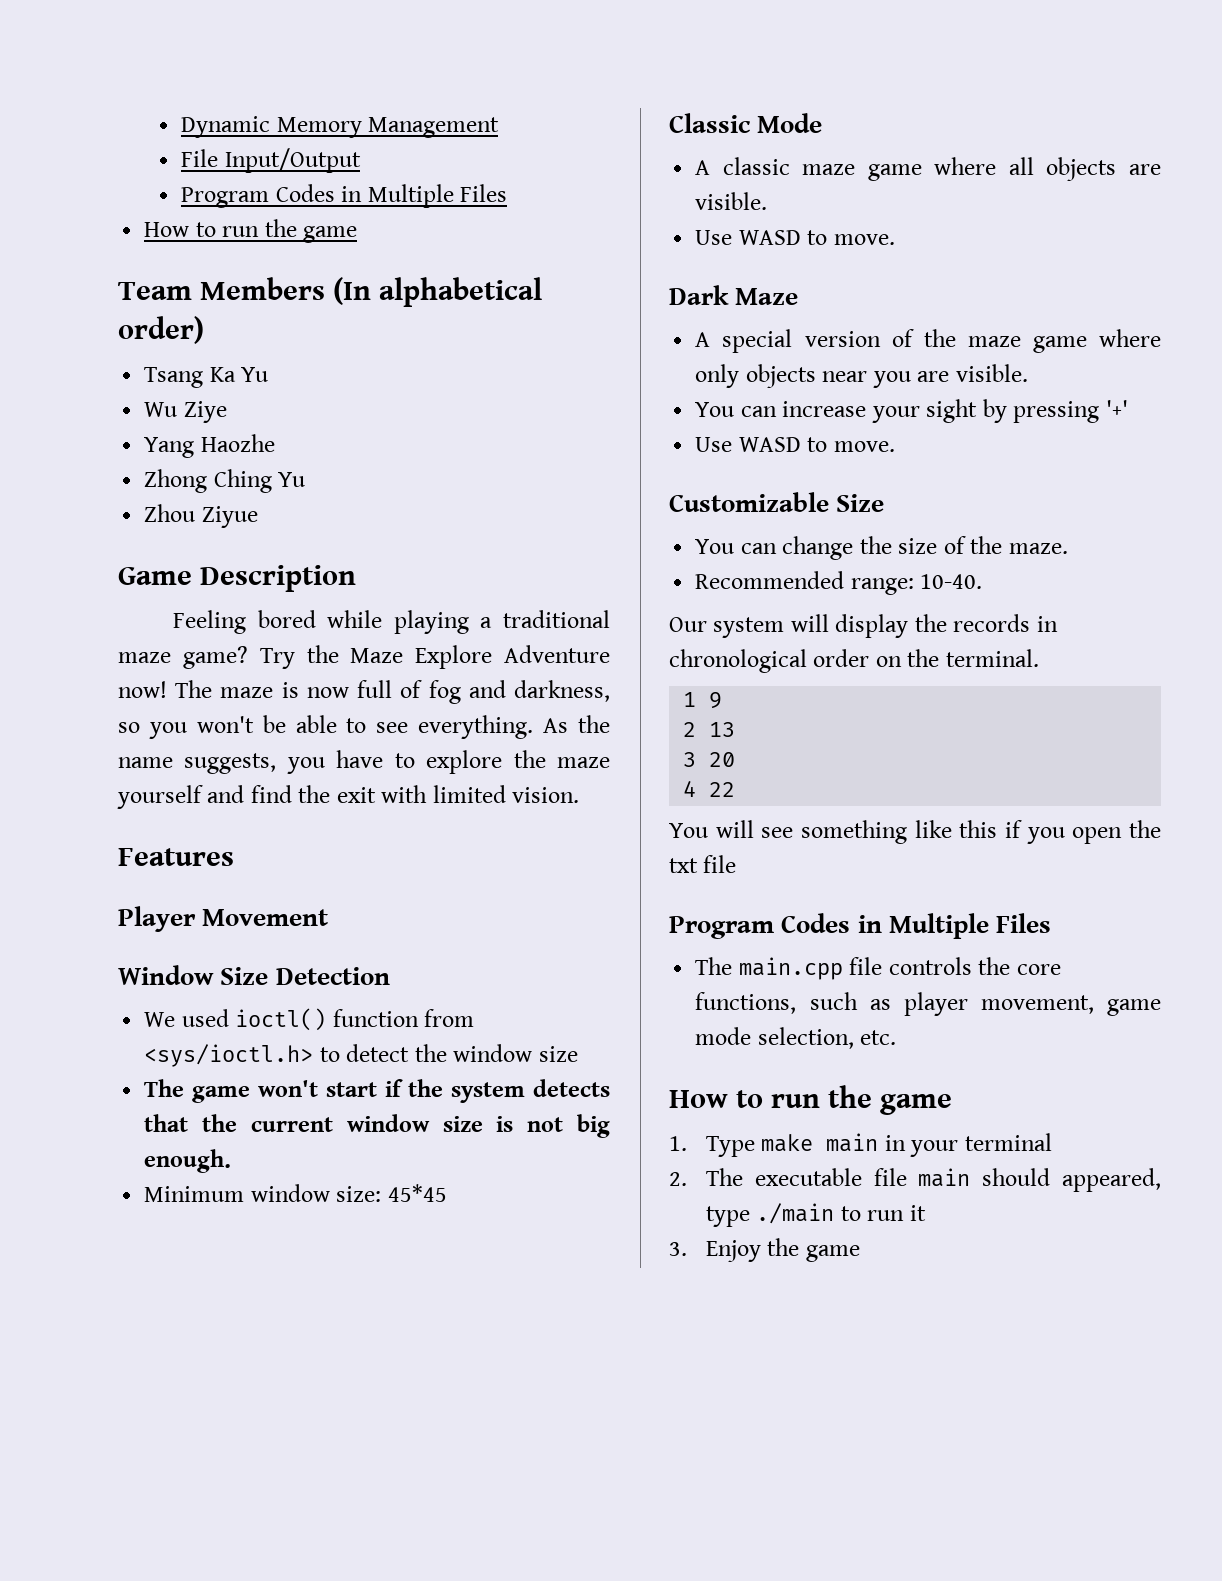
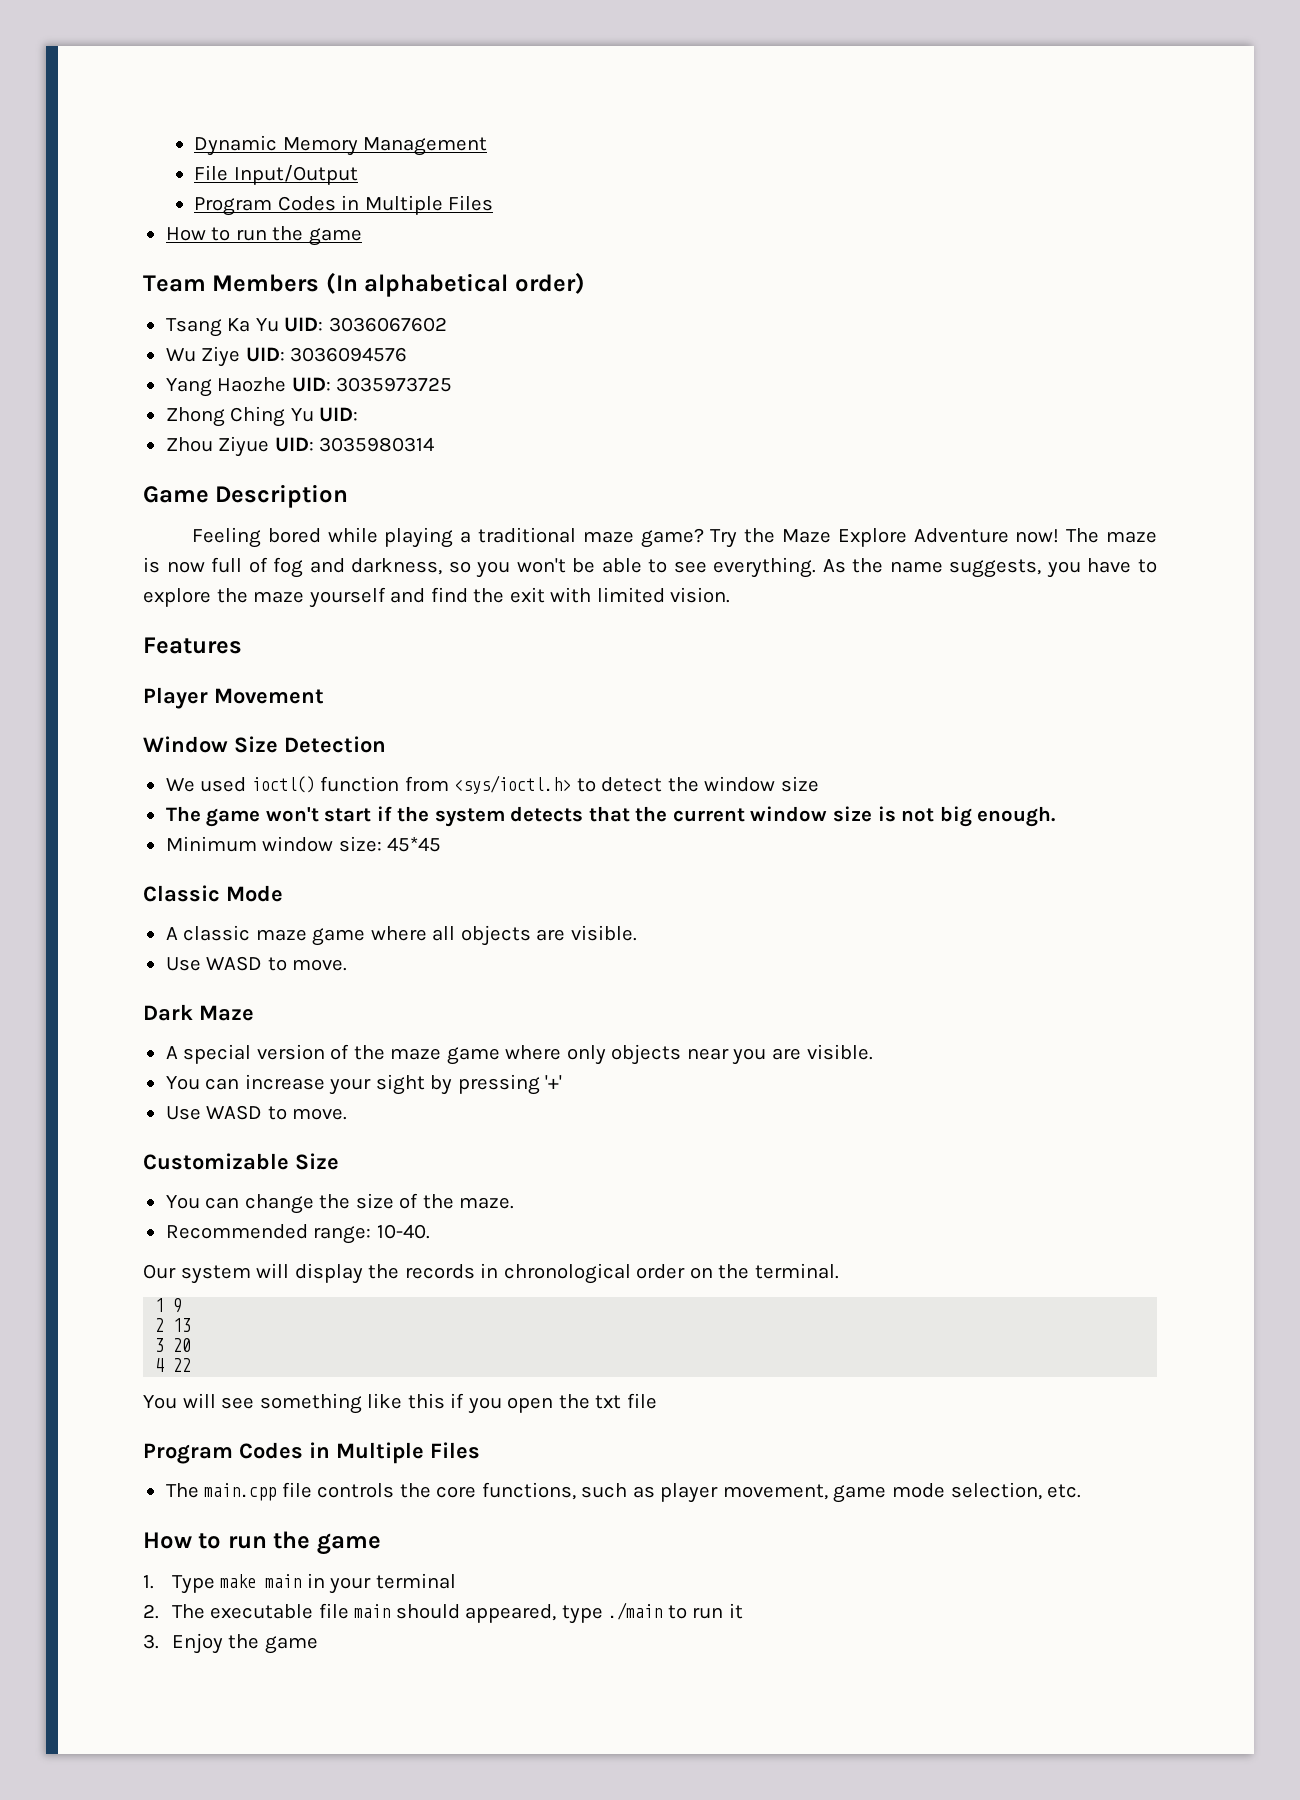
(269, 374) none -> [284,317,447,332] UID: 3036067602
(227, 412) none -> [245,347,408,362] UID: 3036094576
(275, 443) none -> [291,377,453,392] UID: 3035973725
(306, 479) none -> [319,407,359,422] UID:
(258, 517) none -> [274,437,435,452] UID: 3035980314

